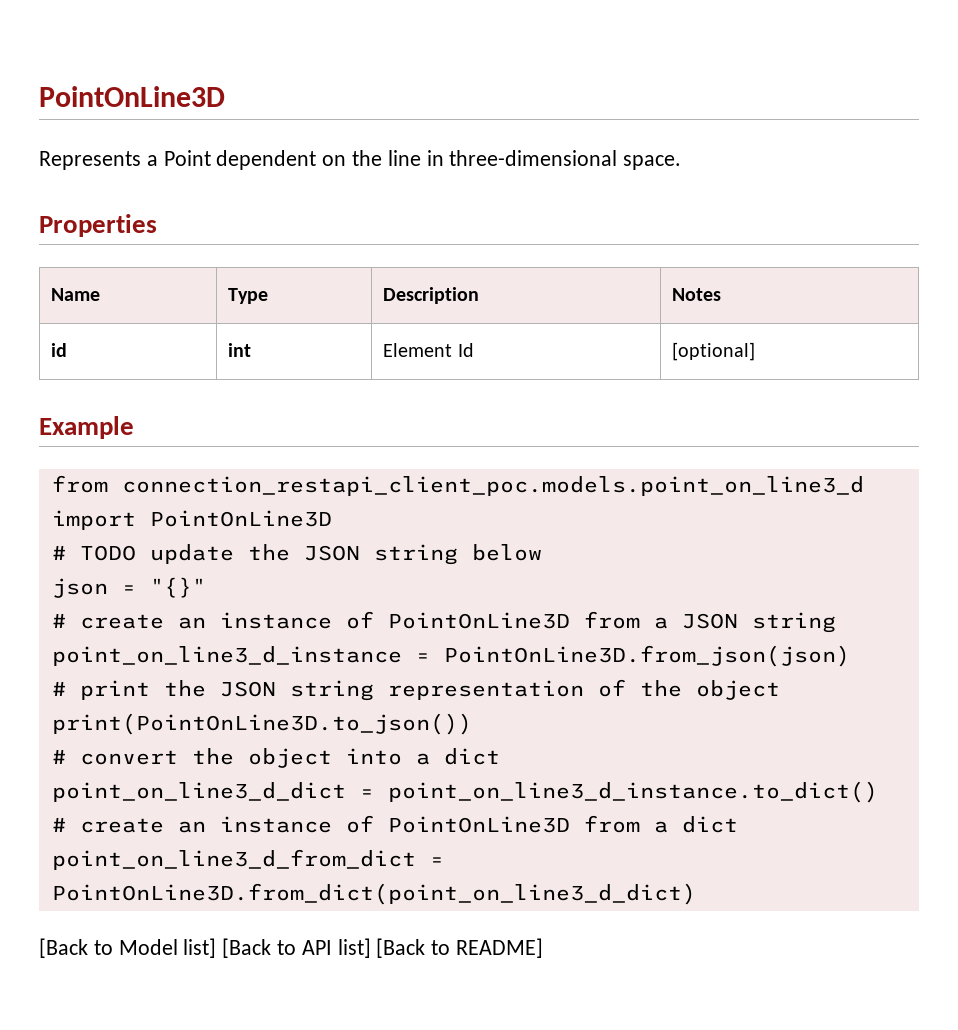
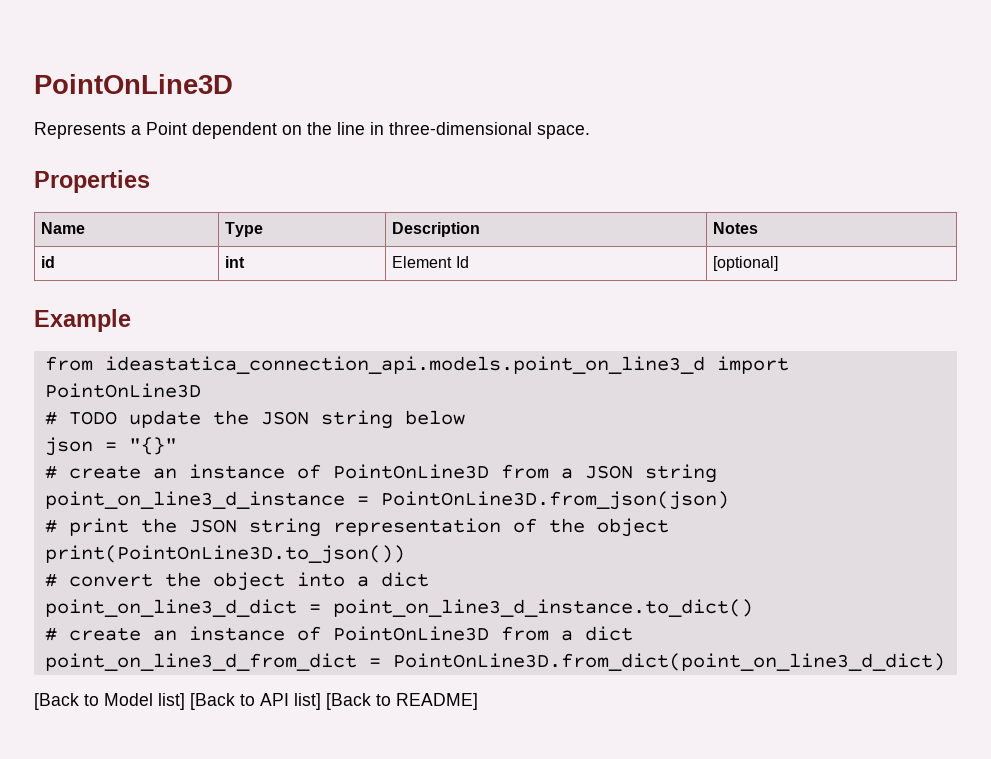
[121,476,864,496] connection_restapi_client_poc.models.point_on_line3_d -> [104,356,705,374] ideastatica_connection_api.models.point_on_line3_d

